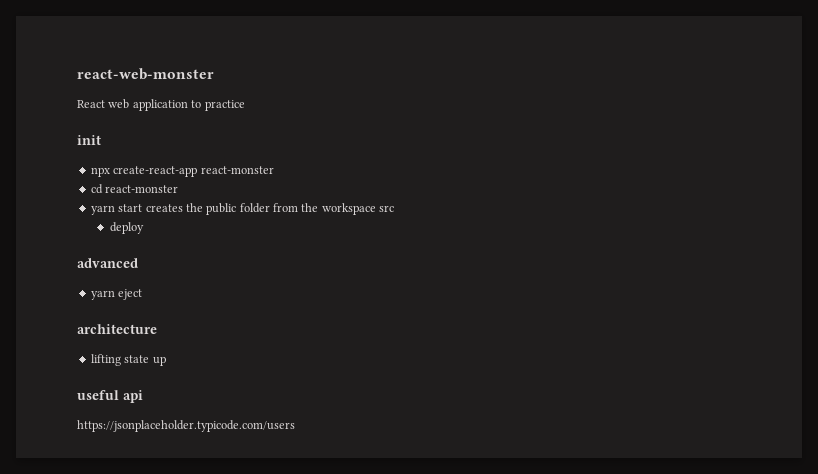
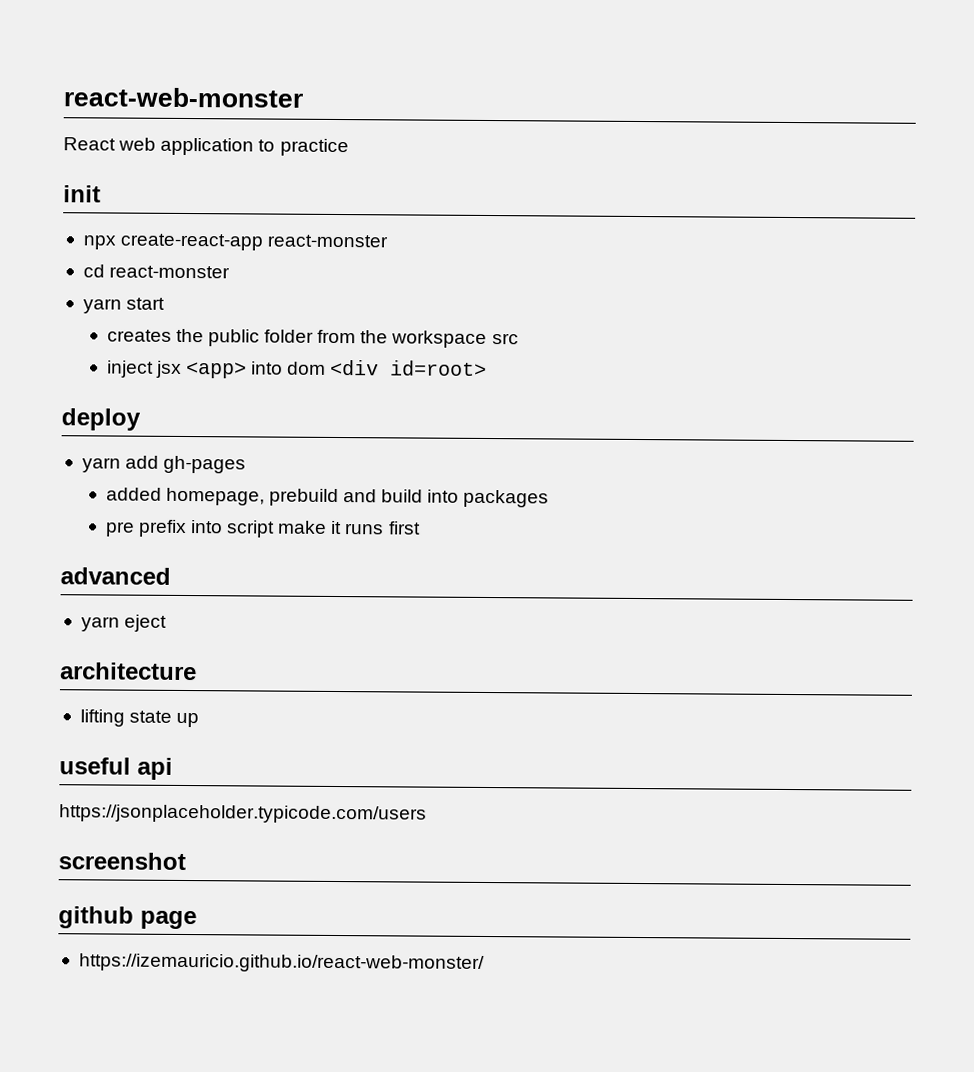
(143, 208) none -> (166, 303) //
[109,222,144,234] deploy -> [106,359,488,379] [61,408,141,431] [81,455,247,474] [105,487,550,508] [104,519,421,538] inject jsx <app> into dom <div id=root> // deploy // yarn add gh-pages // added homepage, prebuild and build into packages // pre prefix into script make it runs first
(295, 426) none -> [58,852,186,871] [58,906,197,930] [78,953,485,973] // screenshot // github page // https://izemauricio.github.io/react-web-monster/

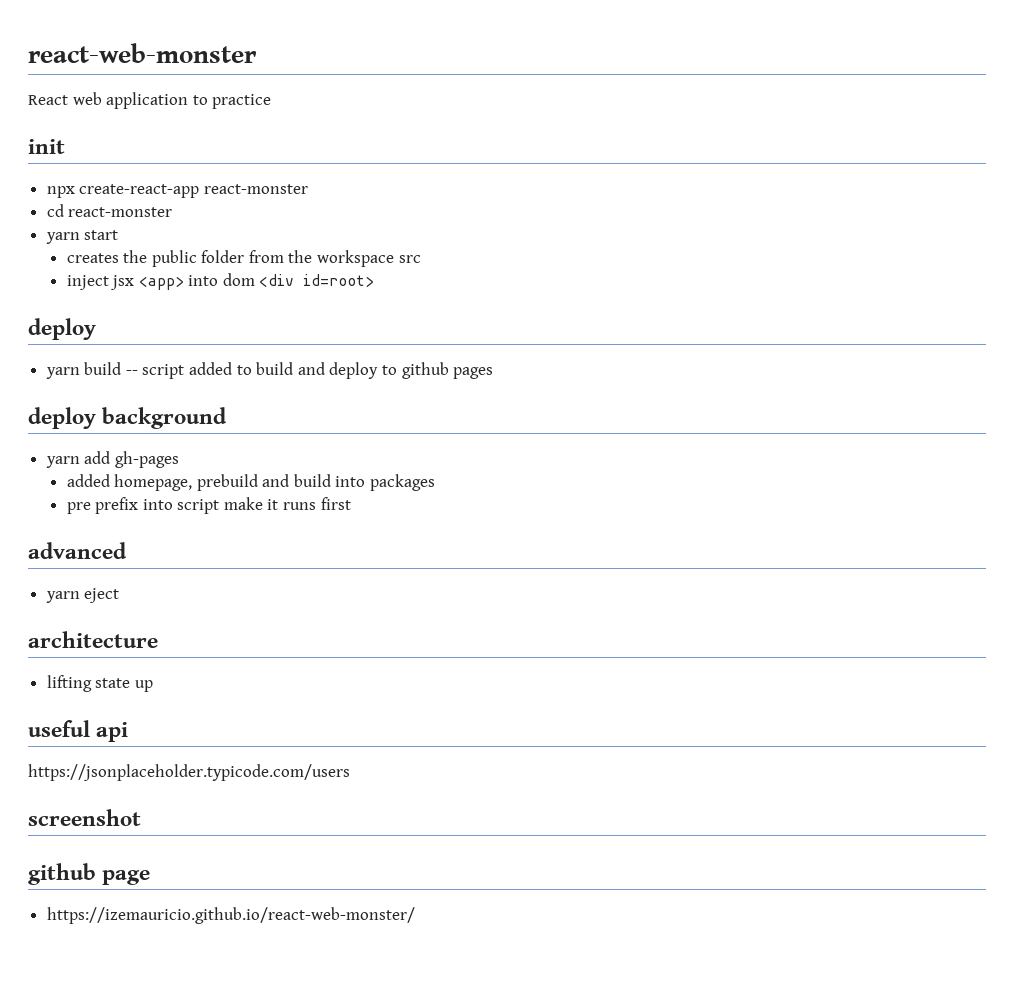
(141, 419) none -> [45,362,494,379] [28,407,228,429] // yarn build -- script added to build and deploy to github pages // deploy background

